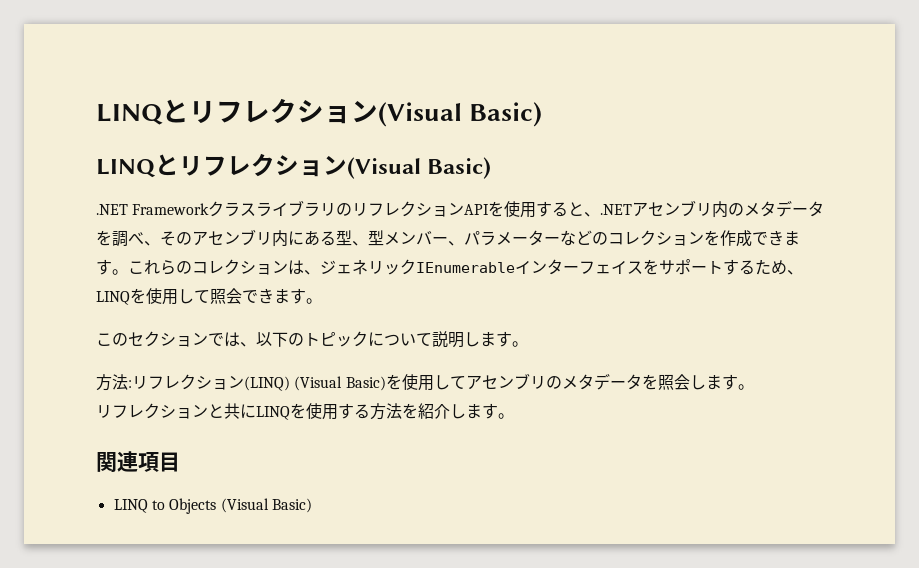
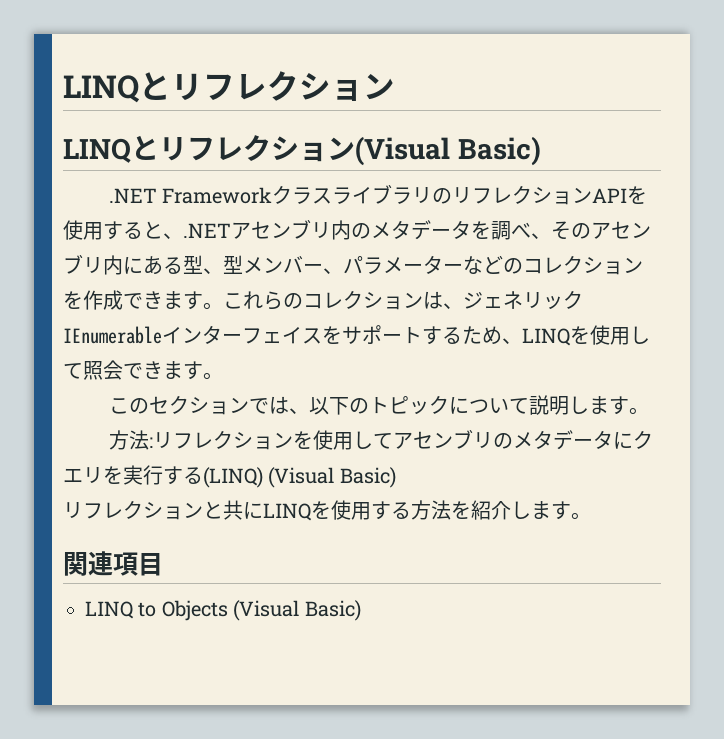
[96,98,543,127] LINQとリフレクション(Visual Basic) -> [63,71,395,103] LINQとリフレクション
[244,376,386,391] (LINQ) (Visual Basic) -> (293, 440) none
[641,374,754,390] を照会します。 -> [612,430,653,449] [63,465,396,488] にクエリを実行する(LINQ) (Visual Basic)

